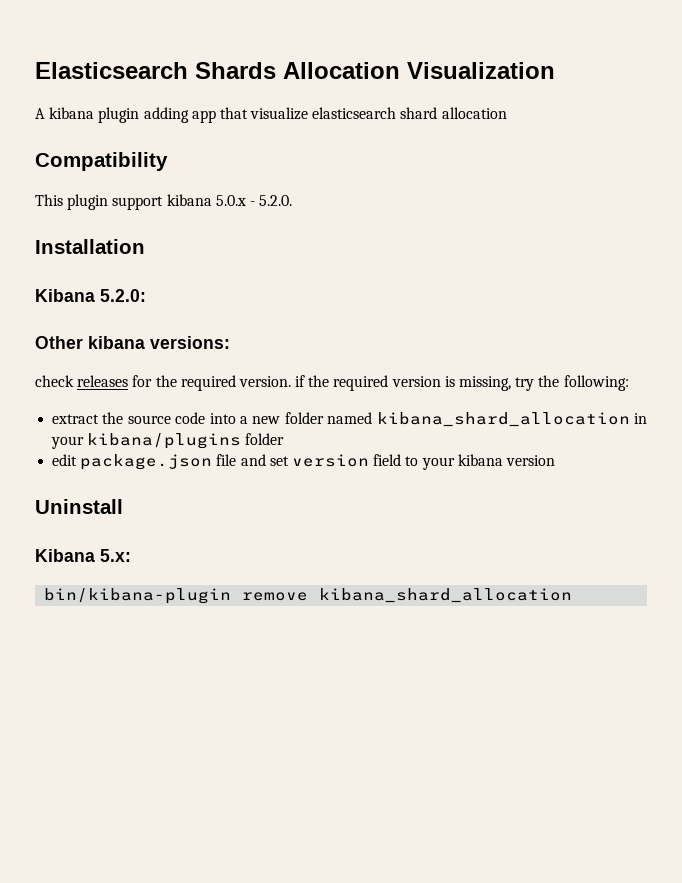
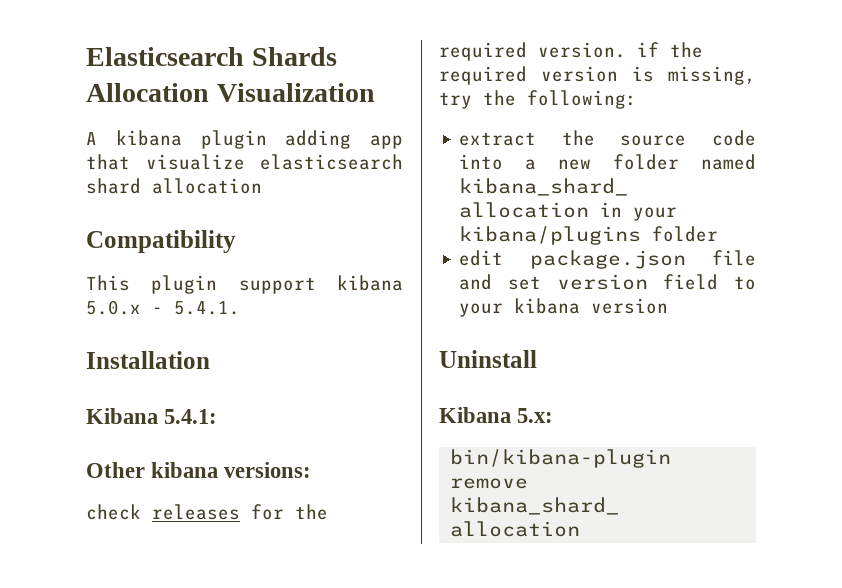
[259,195,293,206] 5.2.0. -> [174,301,240,315] 5.4.1.
[100,289,146,302] 5.2.0: -> [164,409,218,424] 5.4.1:

